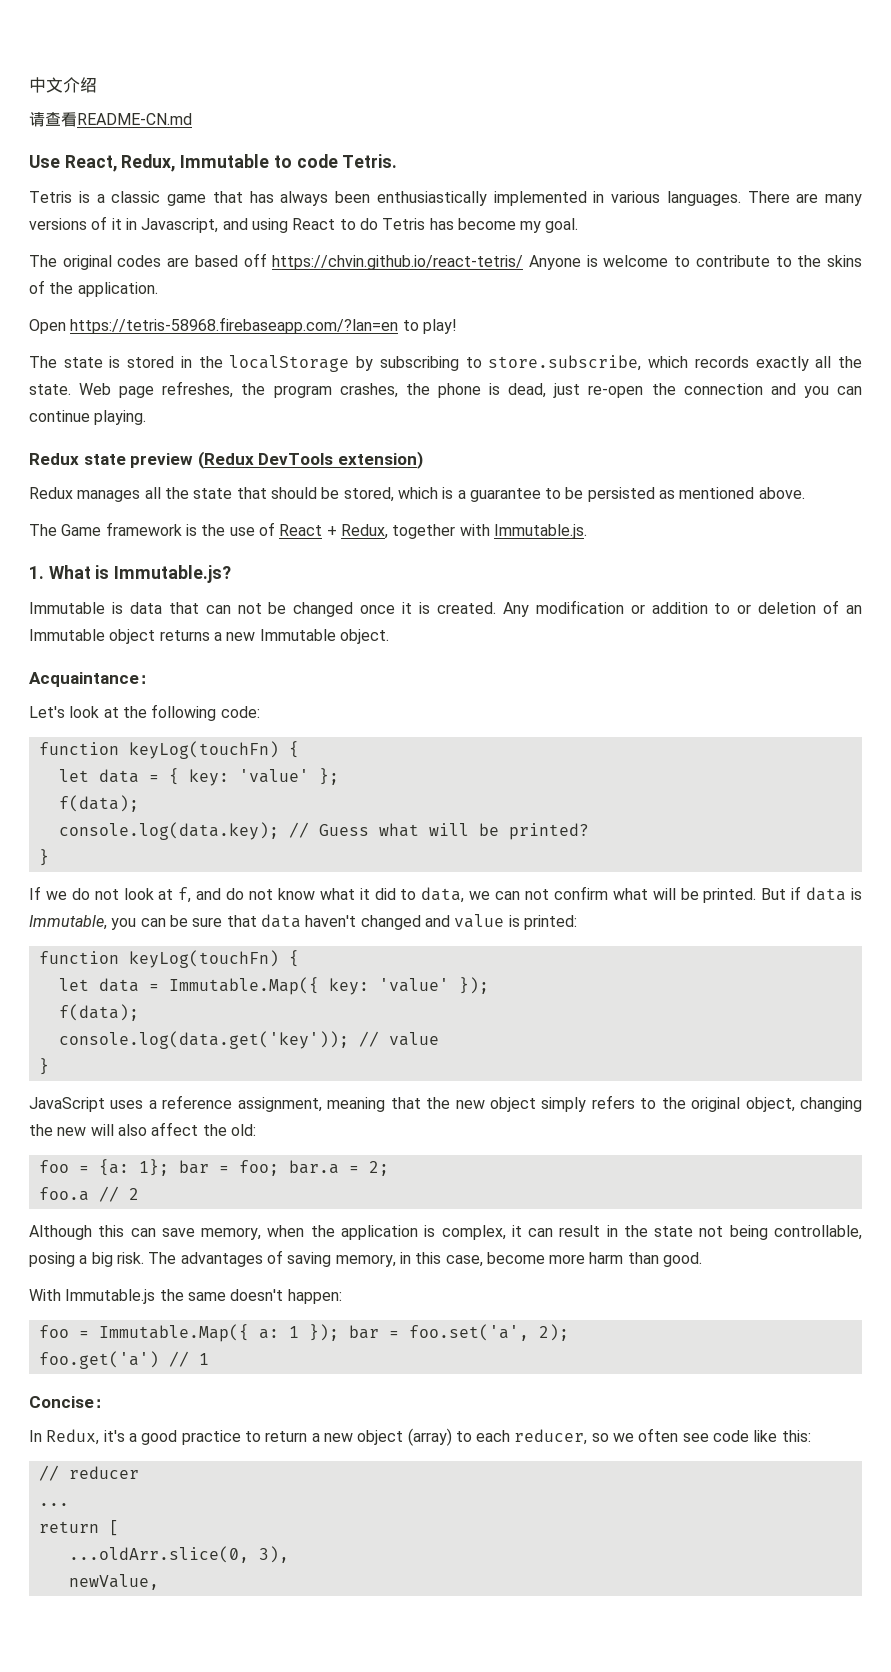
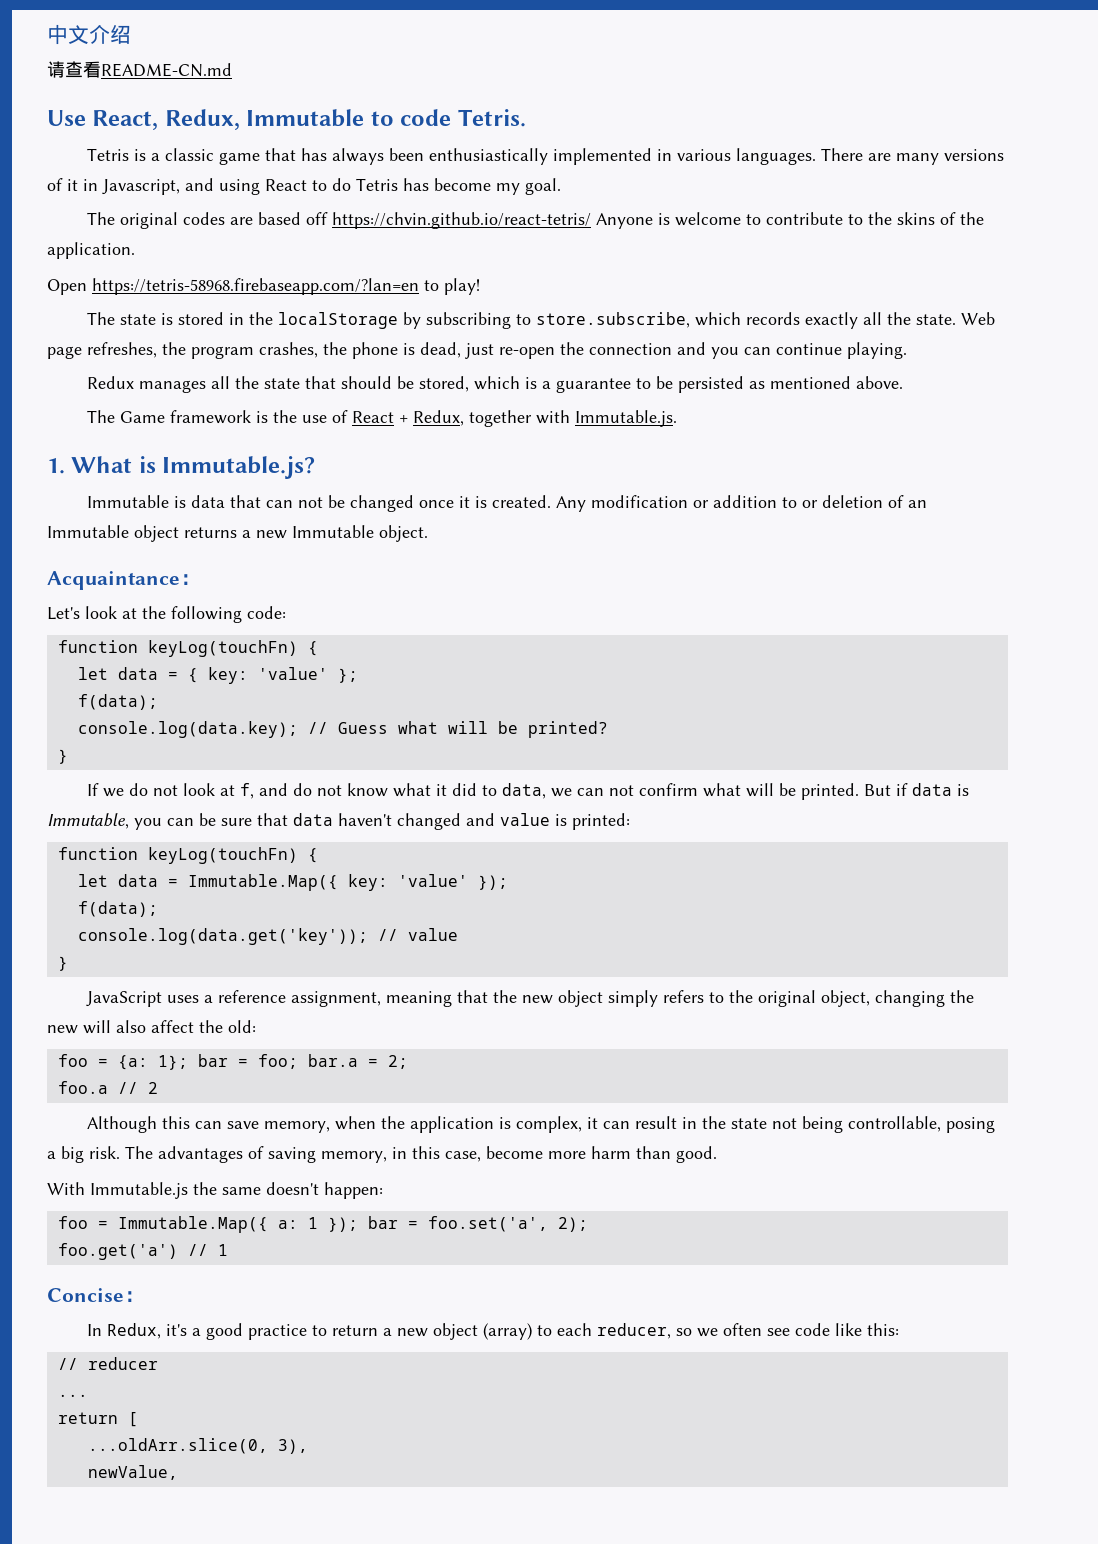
[29,451,423,469] // Redux state preview (Redux DevTools extension) -> (907, 350) none

